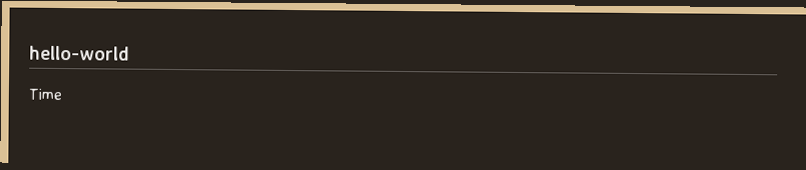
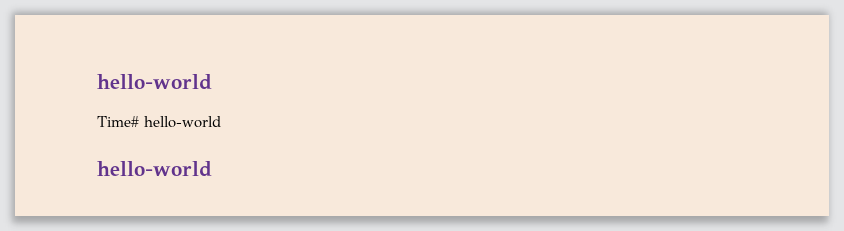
[29,45,130,61] [28,88,62,101] hello-world // Time -> [97,74,212,90] [97,116,221,128] [97,161,212,177] hello-world // Time# hello-world // hello-world

